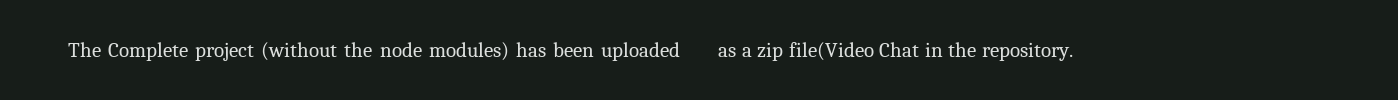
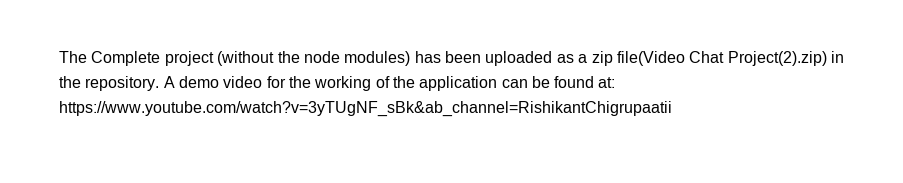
(920, 49) none -> [727,51,827,66] Project(2).zip)
(1073, 51) none -> [163,76,616,91] [59,101,672,117] A demo video for the working of the application can be found at: https://www.youtube.com/watch?v=3yTUgNF_sBk&ab_channel=RishikantChigrupaatii

